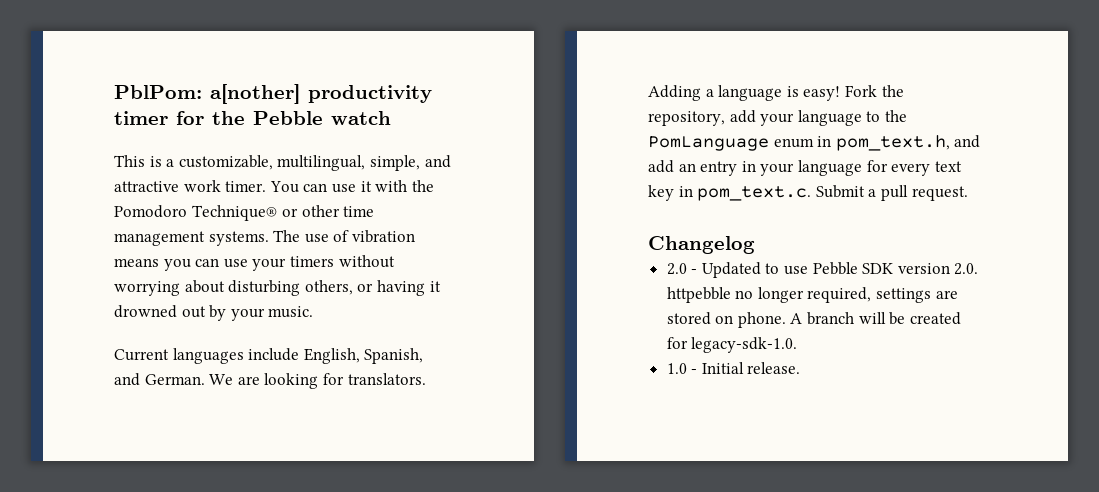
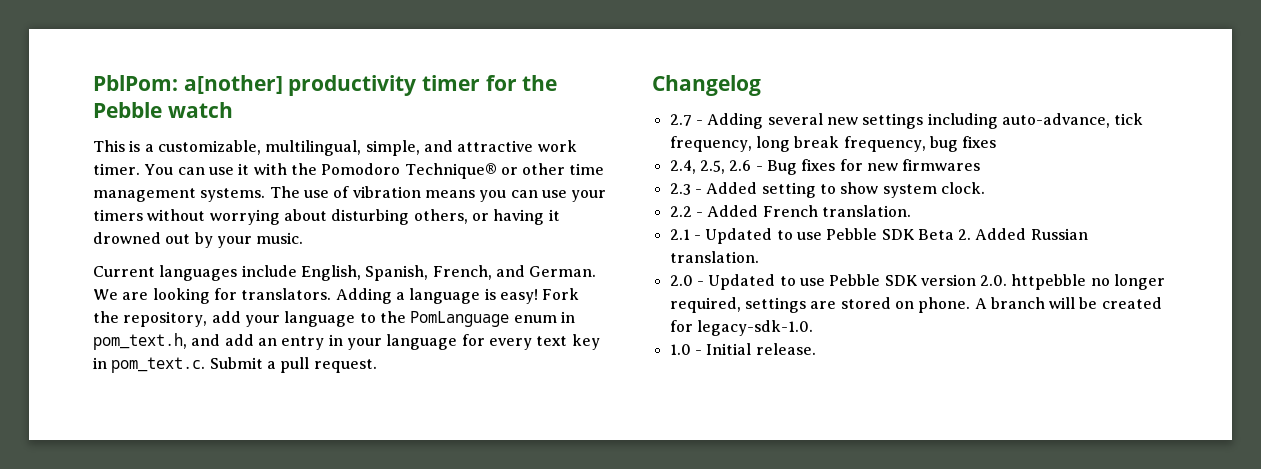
(424, 356) none -> [432,265,492,280] French,
(755, 245) none -> [669,113,1144,129] [669,136,997,152] [669,159,981,175] [669,182,985,198] [669,205,911,217] [669,228,1088,244] [669,251,759,263] // 2.7 - Adding several new settings including auto-advance, tick frequency, long break frequency, bug fixes // 2.4, 2.5, 2.6 - Bug fixes for new firmwares // 2.3 - Added setting to show system clock. // 2.2 - Added French translation. // 2.1 - Updated to use Pebble SDK Beta 2. Added Russian translation.

